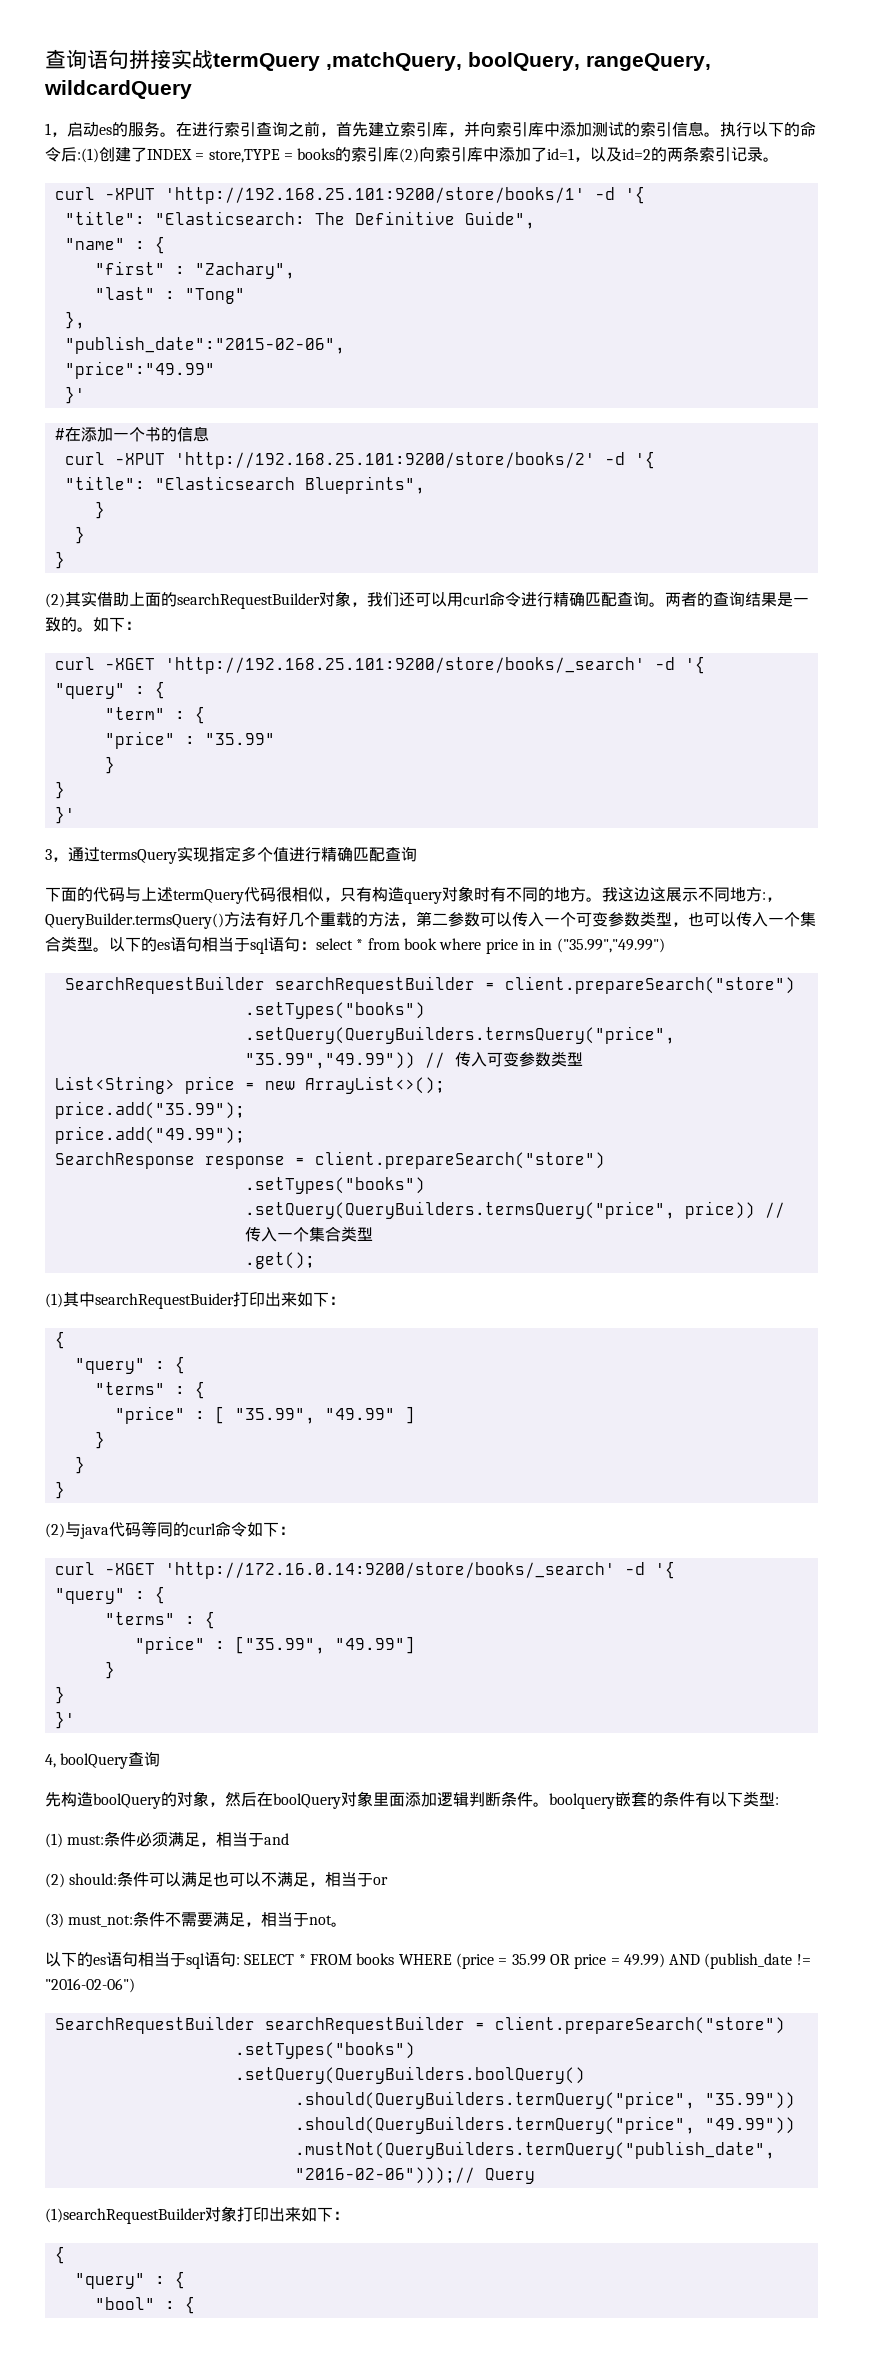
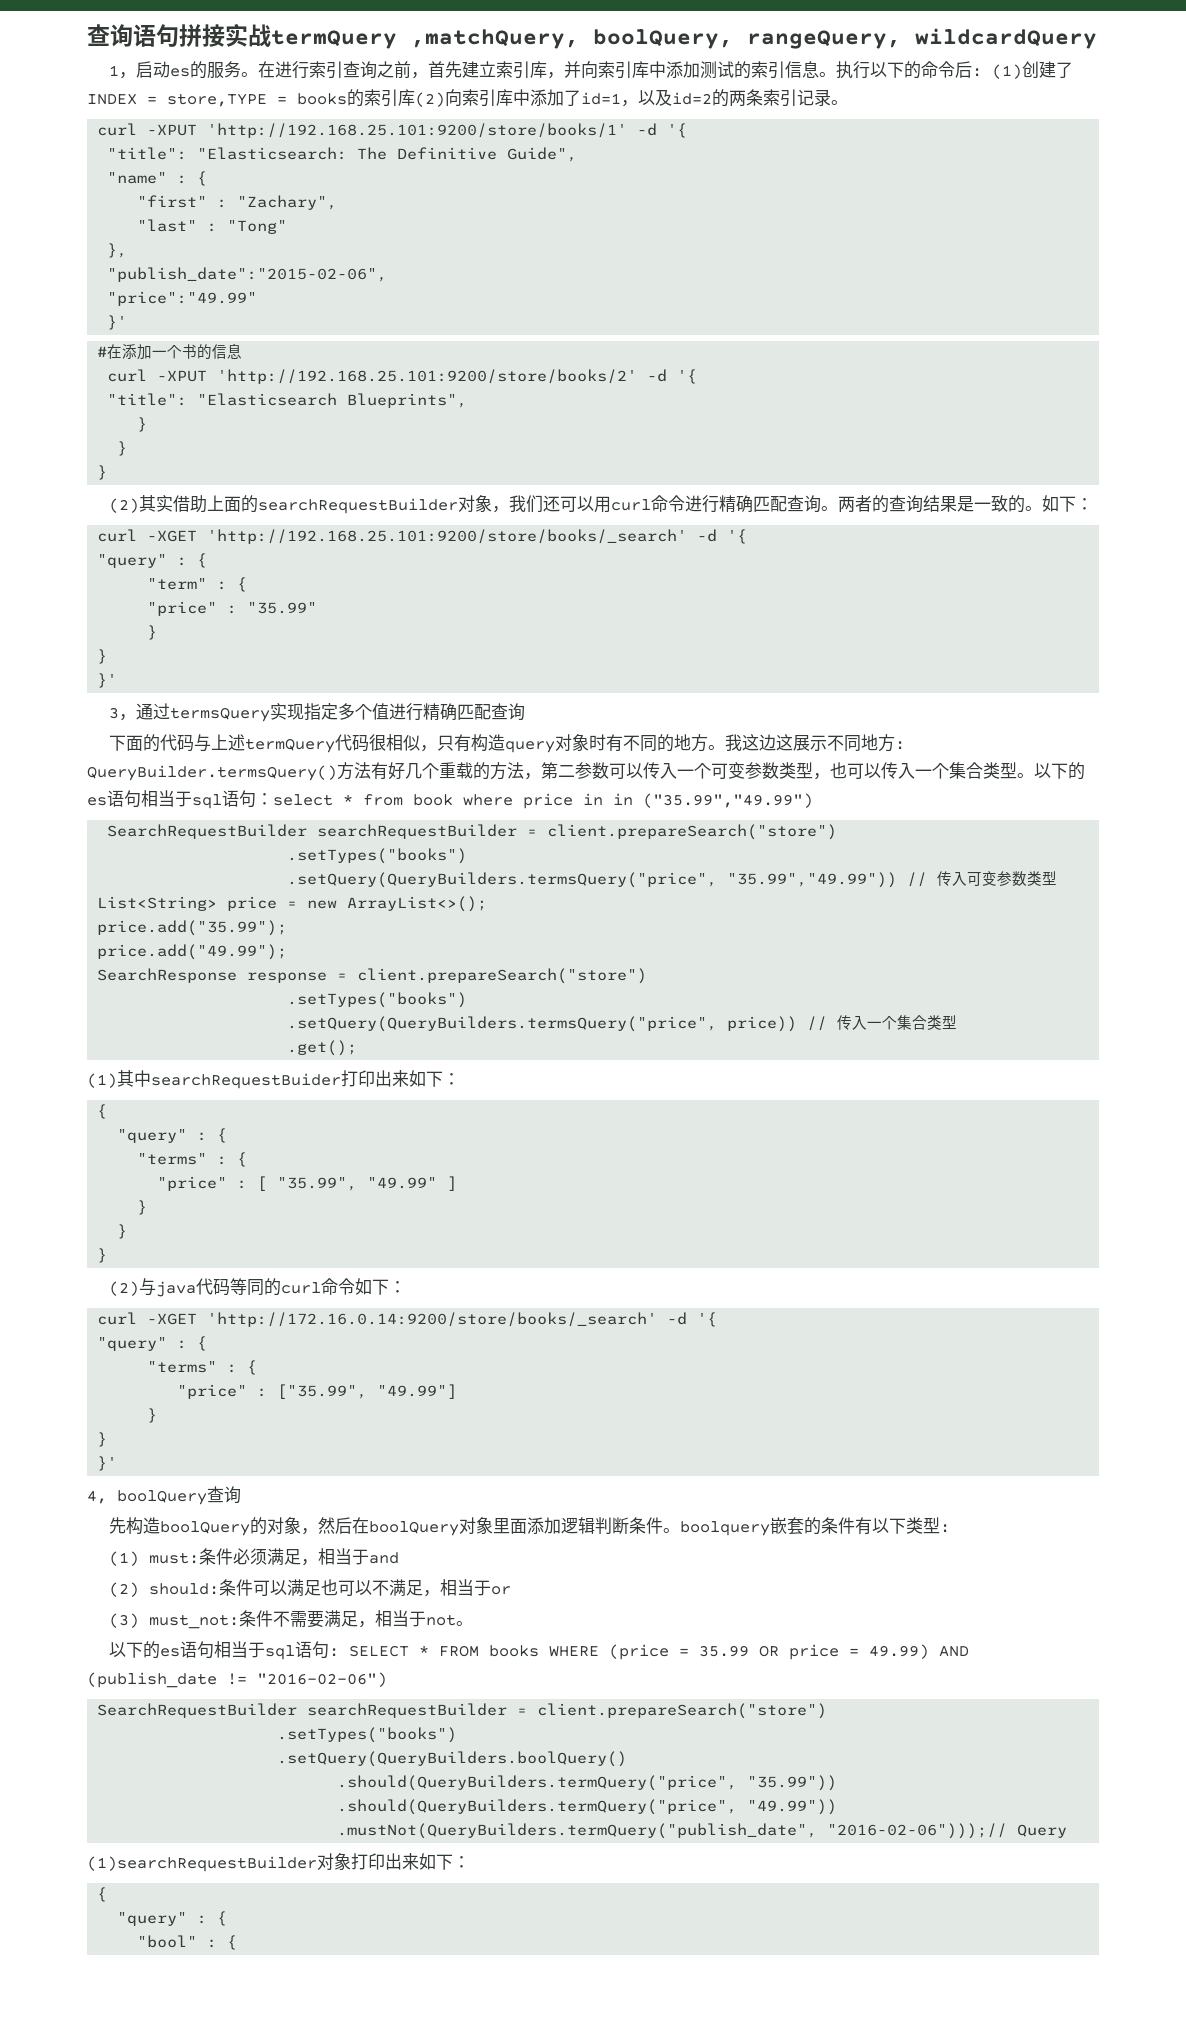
[77,148,99,163] :(1) -> [972,64,1023,79] : (1)
[766,897,782,902] ， -> (906, 745) none

